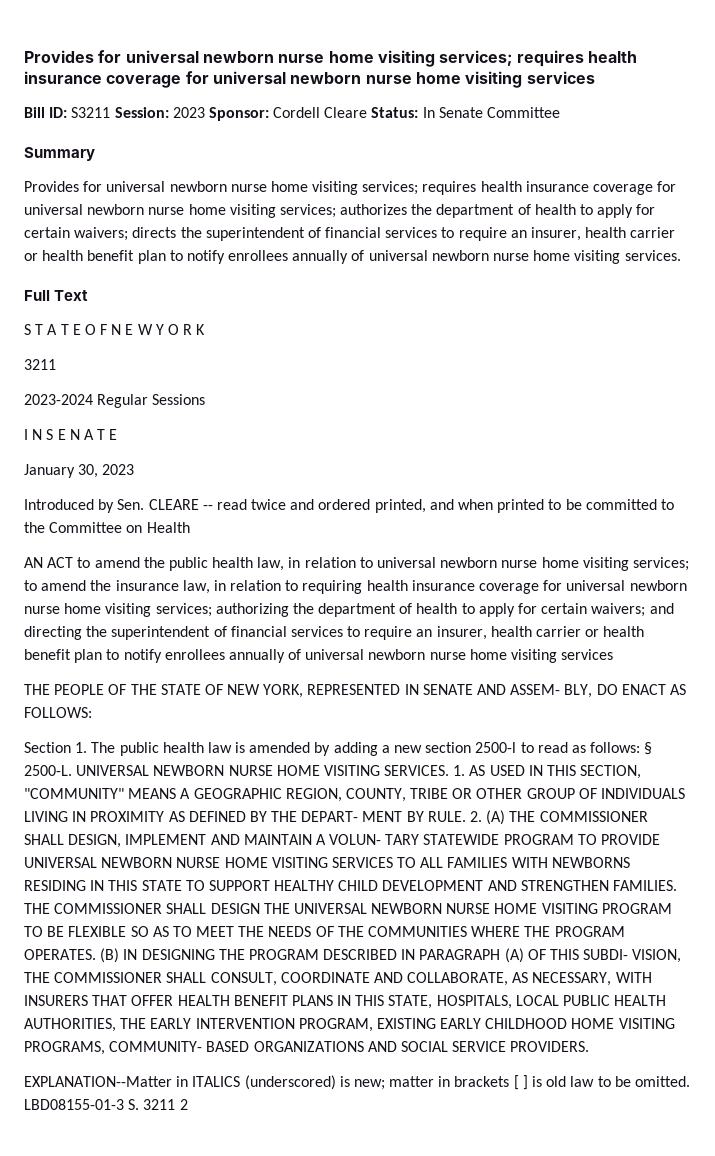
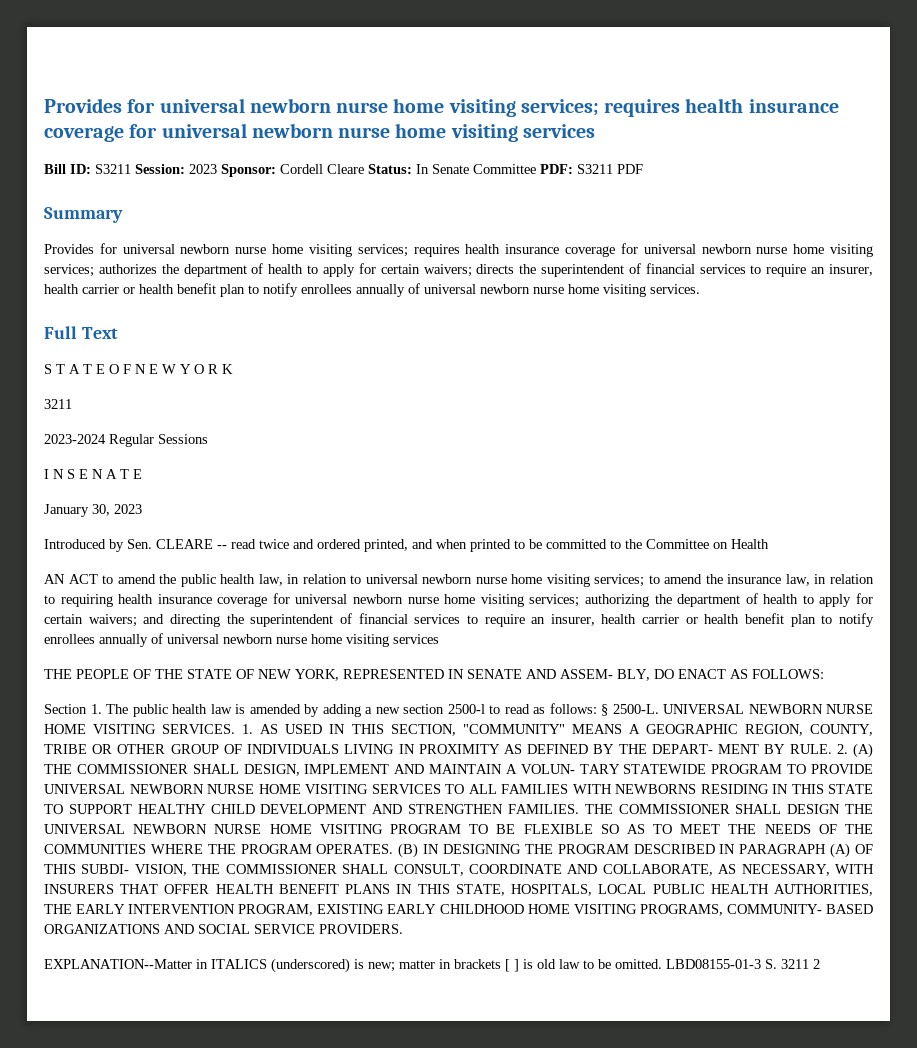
(561, 112) none -> [540,164,643,174] PDF: S3211 PDF

